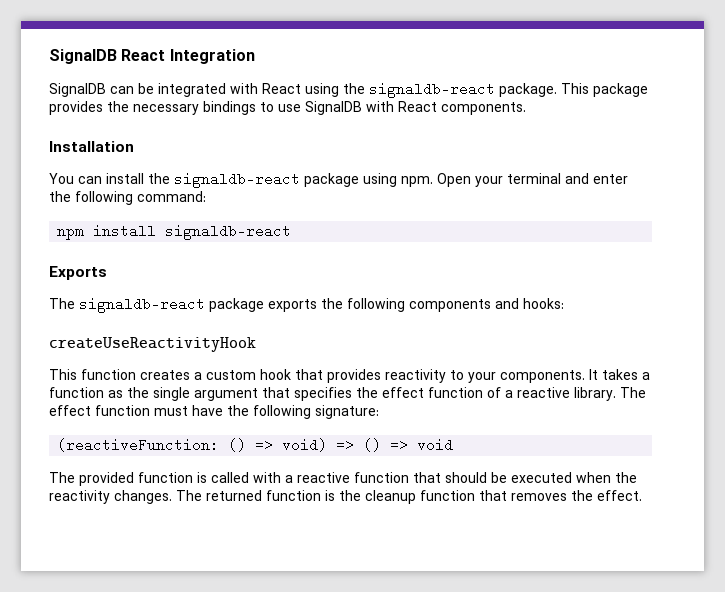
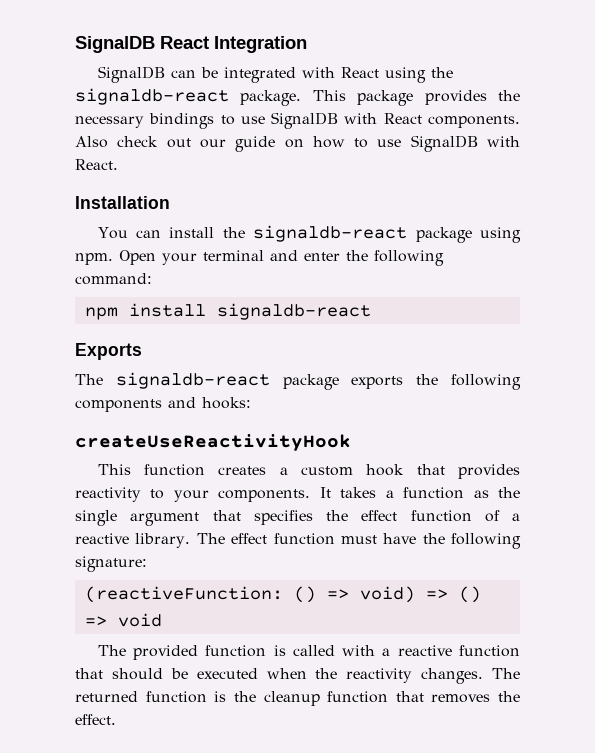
(526, 108) none -> [75,135,520,152] [75,159,118,170] Also check out our guide on how to use SignalDB with React.

